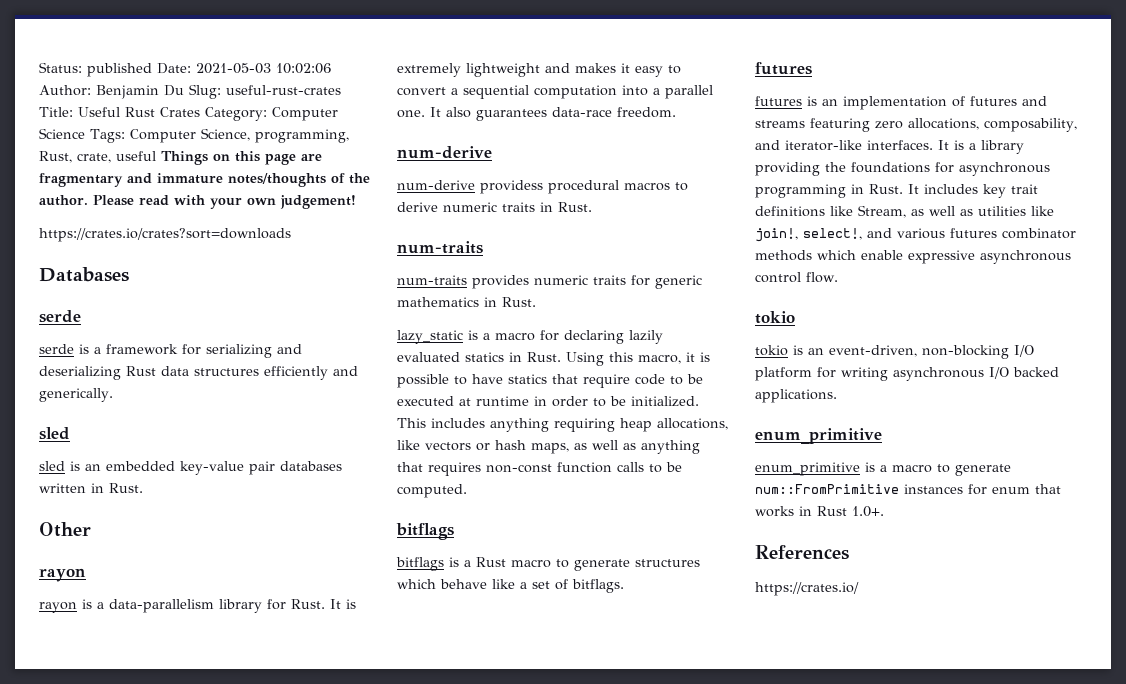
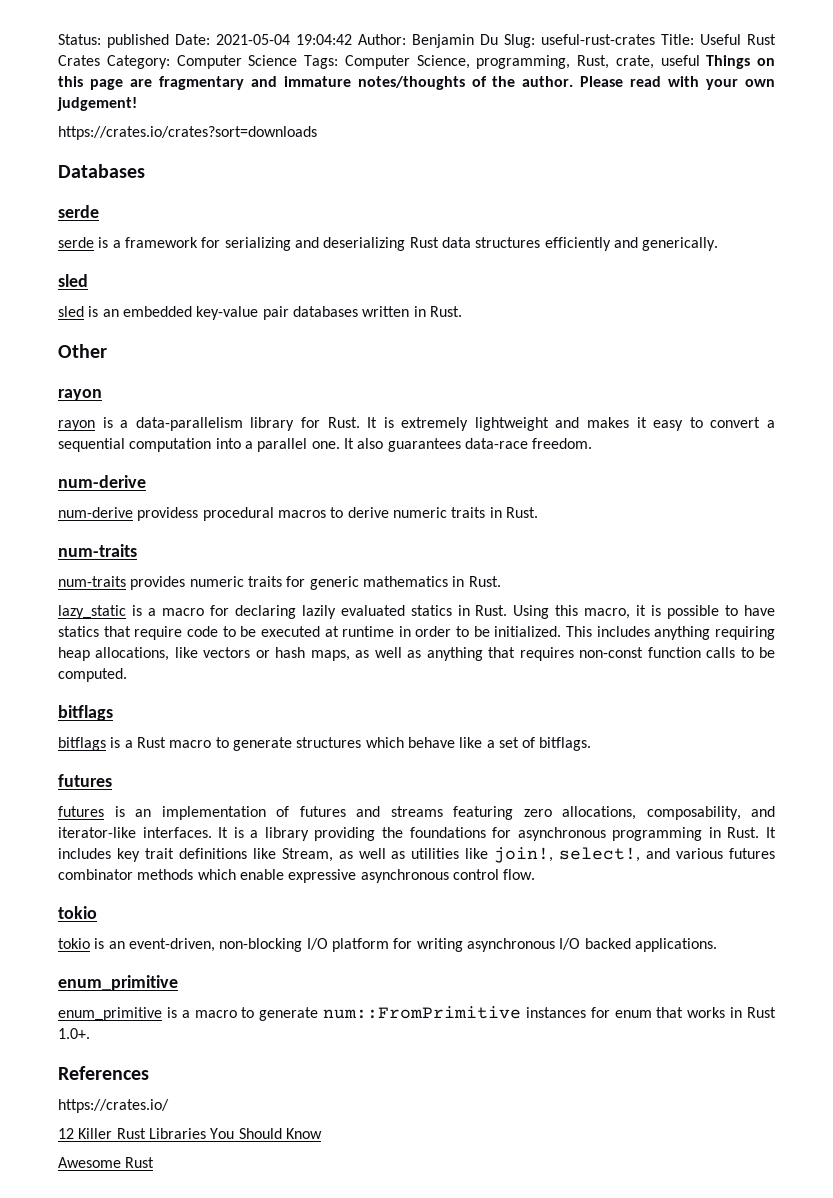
[196,63,331,74] 2021-05-03 10:02:06 -> [216,34,352,45] 2021-05-04 19:04:42
(859, 589) none -> [58,1128,322,1139] [58,1157,155,1168] // 12 Killer Rust Libraries You Should Know // Awesome Rust

